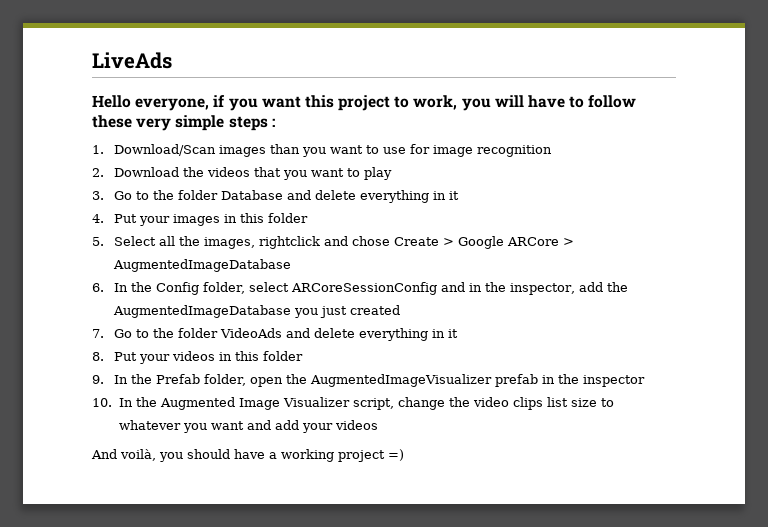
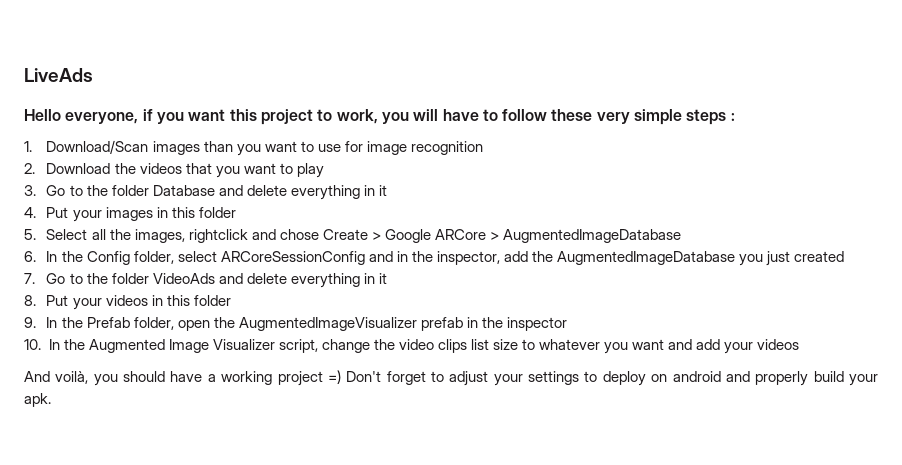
(404, 455) none -> [346,371,879,386] [24,393,51,407] Don't forget to adjust your settings to deploy on android and properly build your apk.

